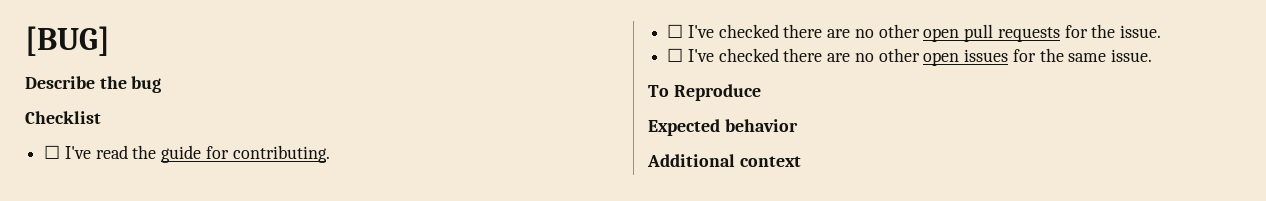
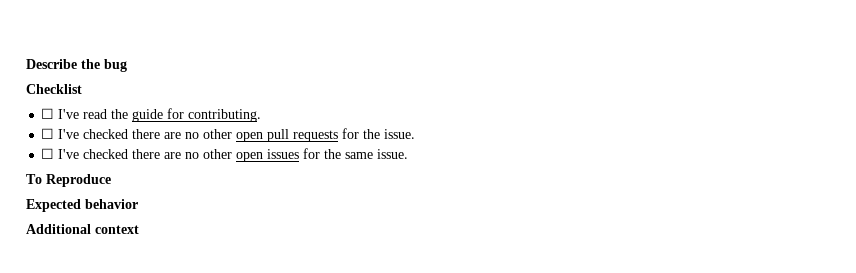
[25,26,110,56] [BUG] // -> (26, 64) none

